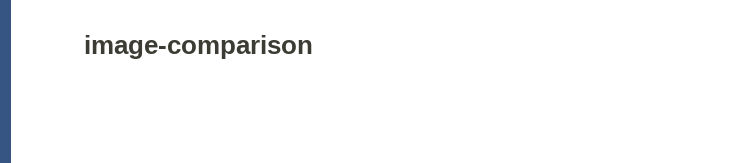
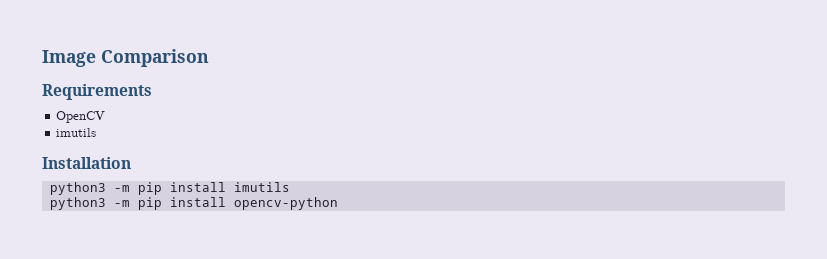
[84,35,313,59] image-comparison -> [42,49,209,67] [42,84,152,100] [56,111,106,123] [56,128,97,137] [42,157,131,169] [49,182,290,195] [49,197,338,210] Image Comparison // Requirements // OpenCV // imutils // Installation // python3 -m pip install imutils // python3 -m pip install opencv-python

